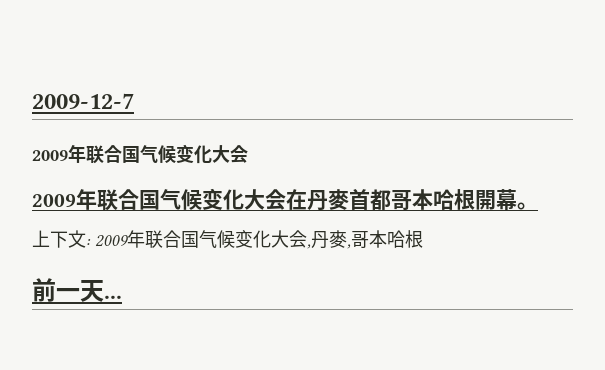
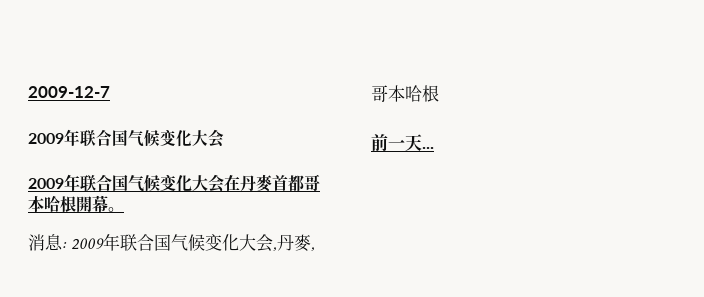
[32,230,86,248] 上下文 -> [28,234,63,251] 消息

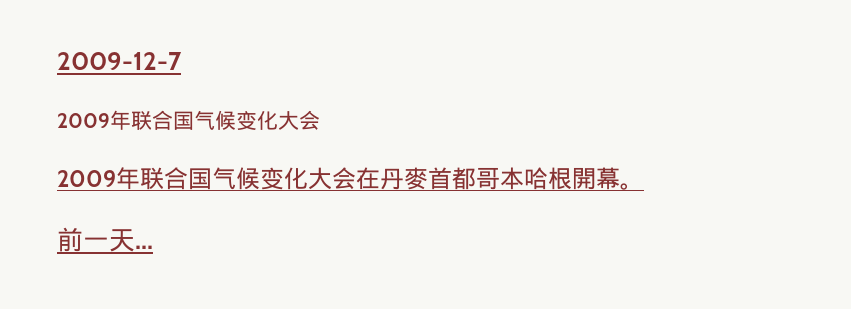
[28,233,315,252] [371,85,439,102] // 消息: 2009年联合国气候变化大会,丹麥,哥本哈根 -> (644, 186) none

